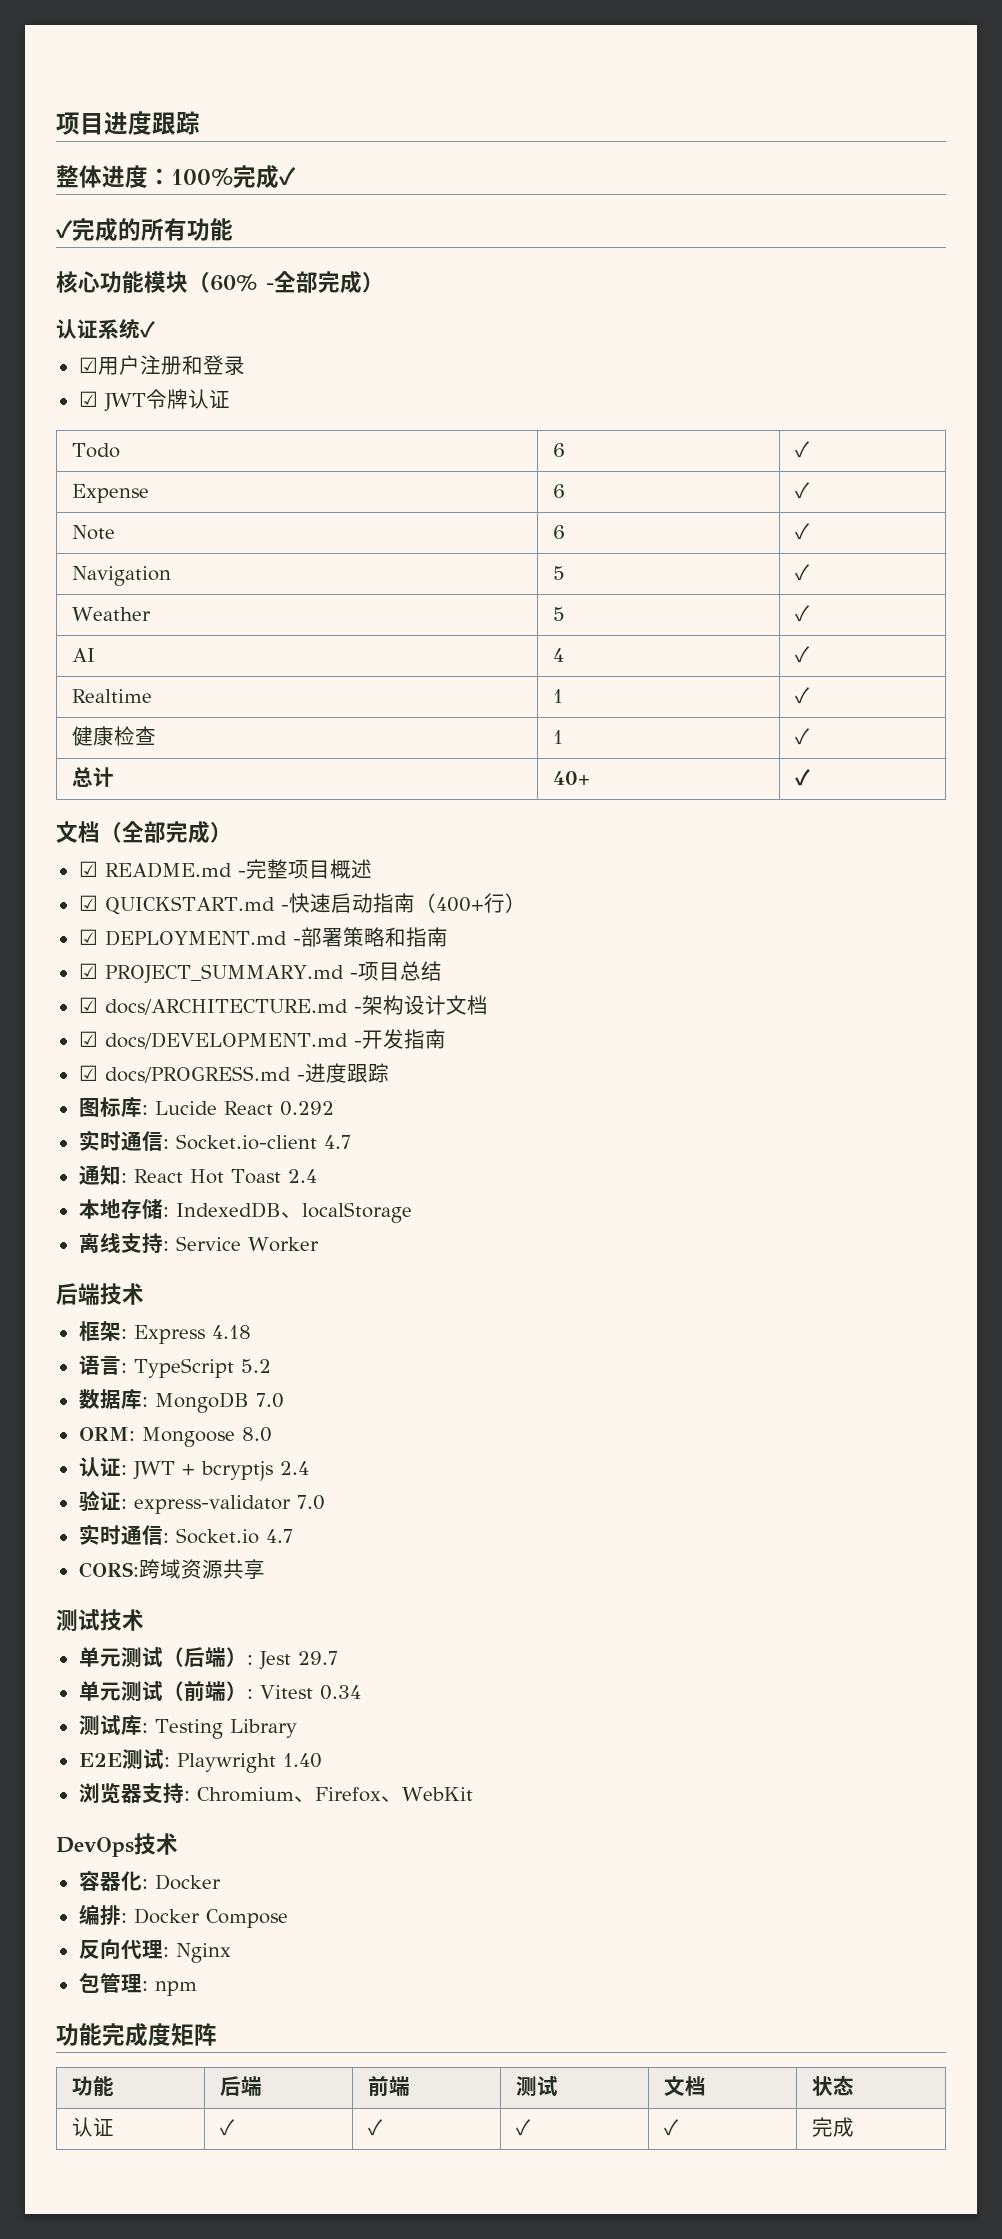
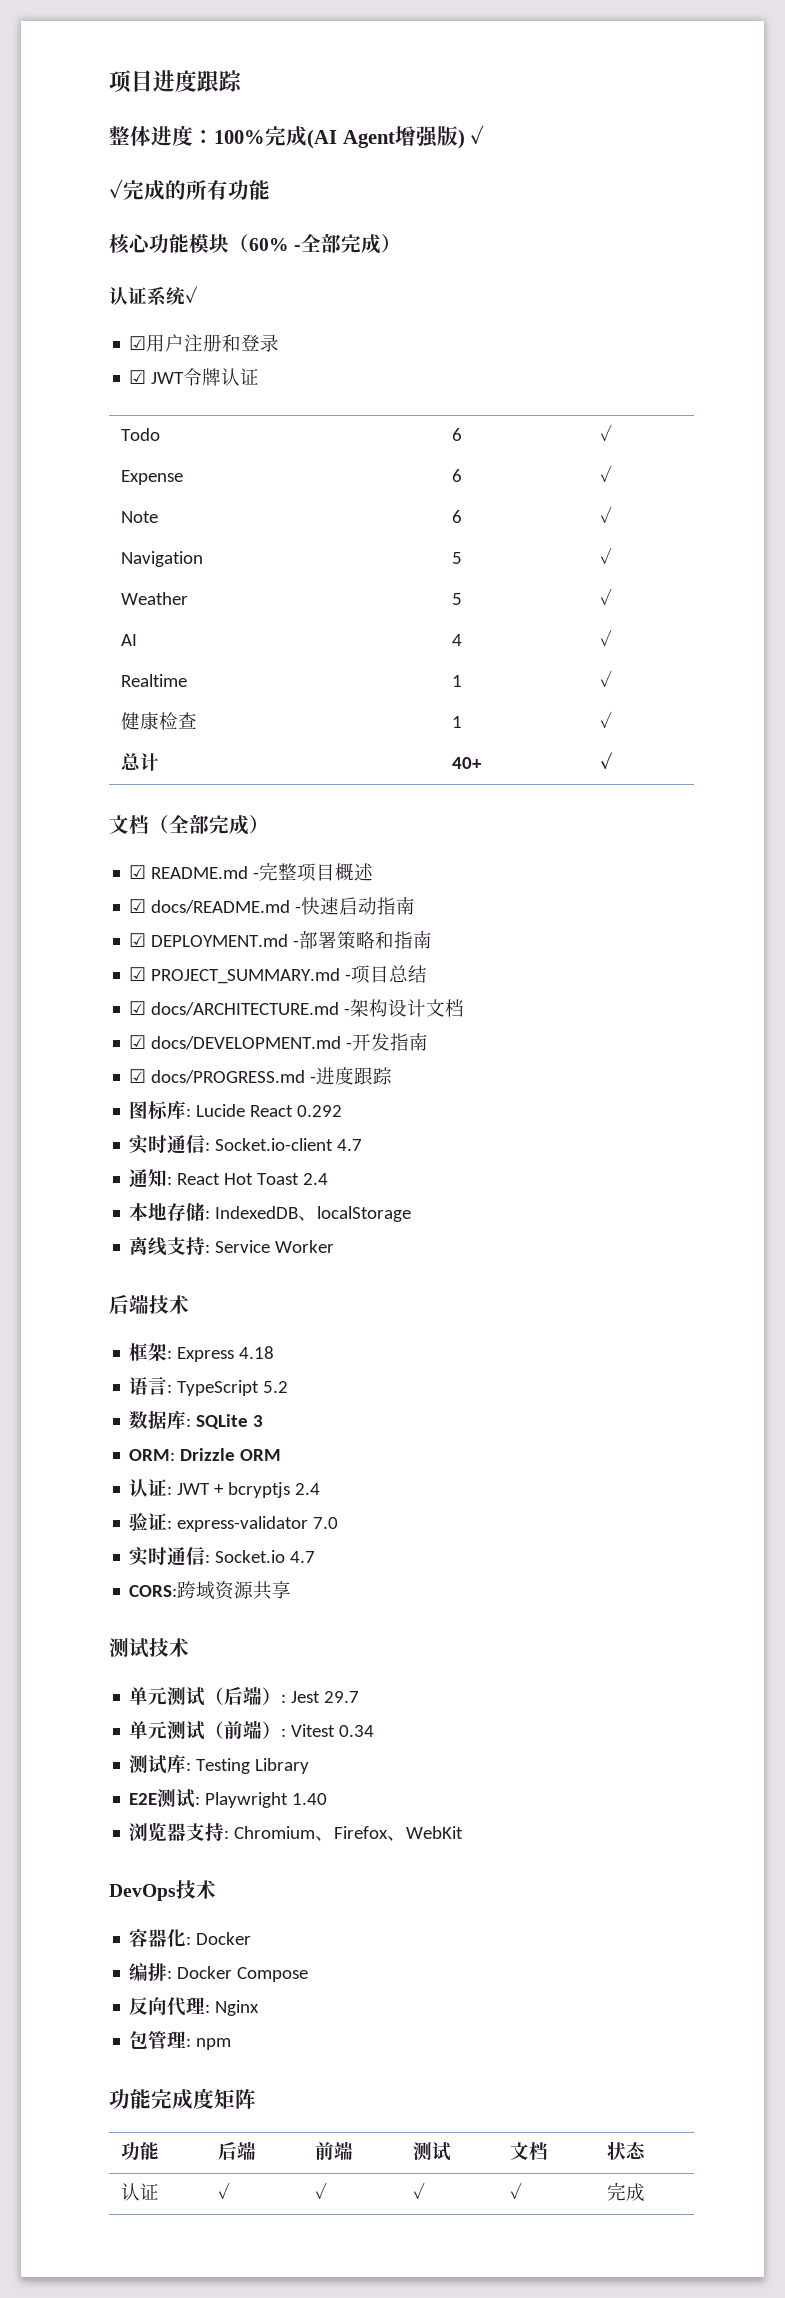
(279, 177) none -> [307,126,465,149] (AI Agent增强版)
[104,896,275,915] QUICKSTART.md -> [151,900,291,914] docs/README.md
[414,893,526,913] （400+行） -> (416, 905) none
[154,1392,284,1413] MongoDB 7.0 -> [196,1414,264,1429] SQLite 3
[141,1427,272,1447] Mongoose 8.0 -> [180,1448,282,1461] Drizzle ORM

